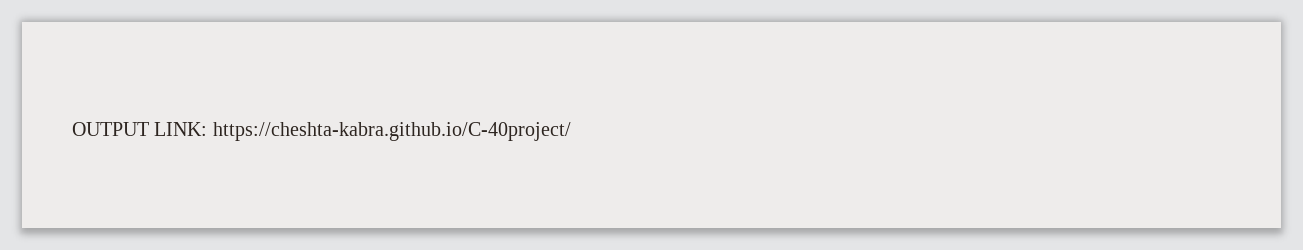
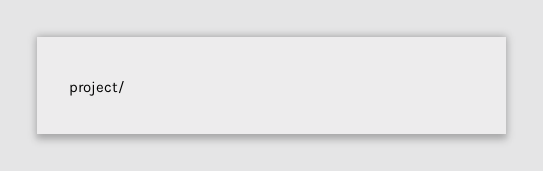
[72,122,571,141] OUTPUT LINK: https://cheshta-kabra.github.io/C-40project/ -> [69,81,124,96] project/

